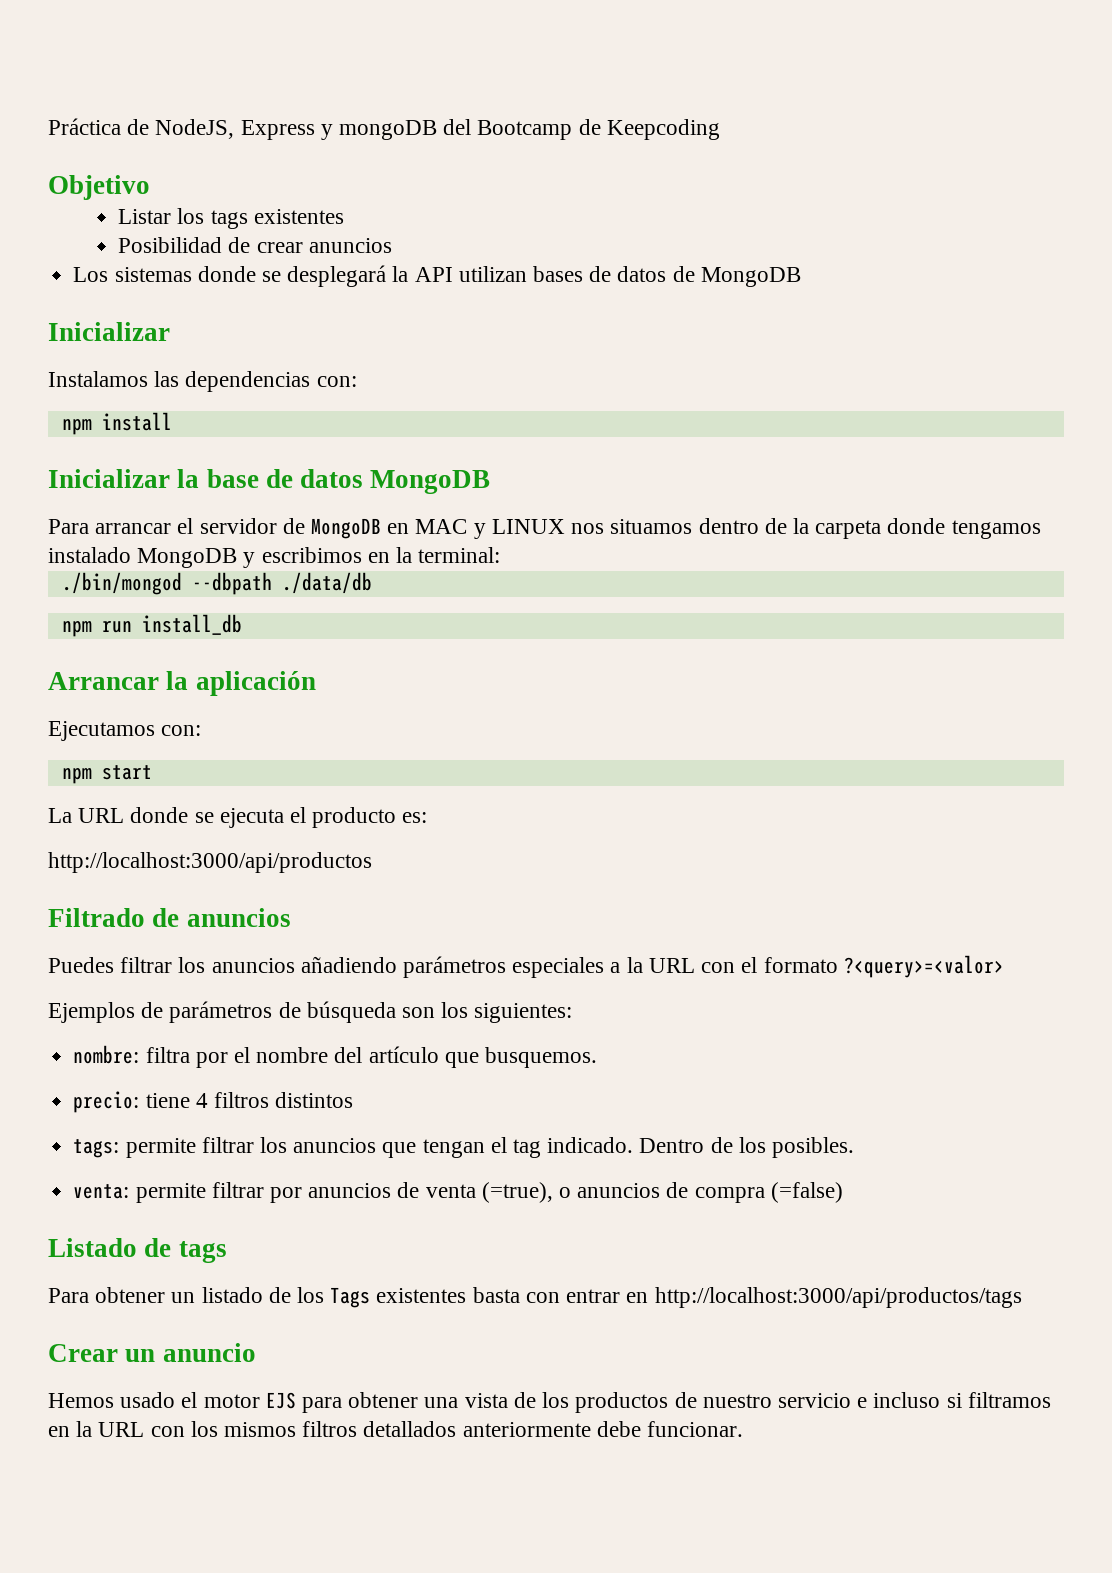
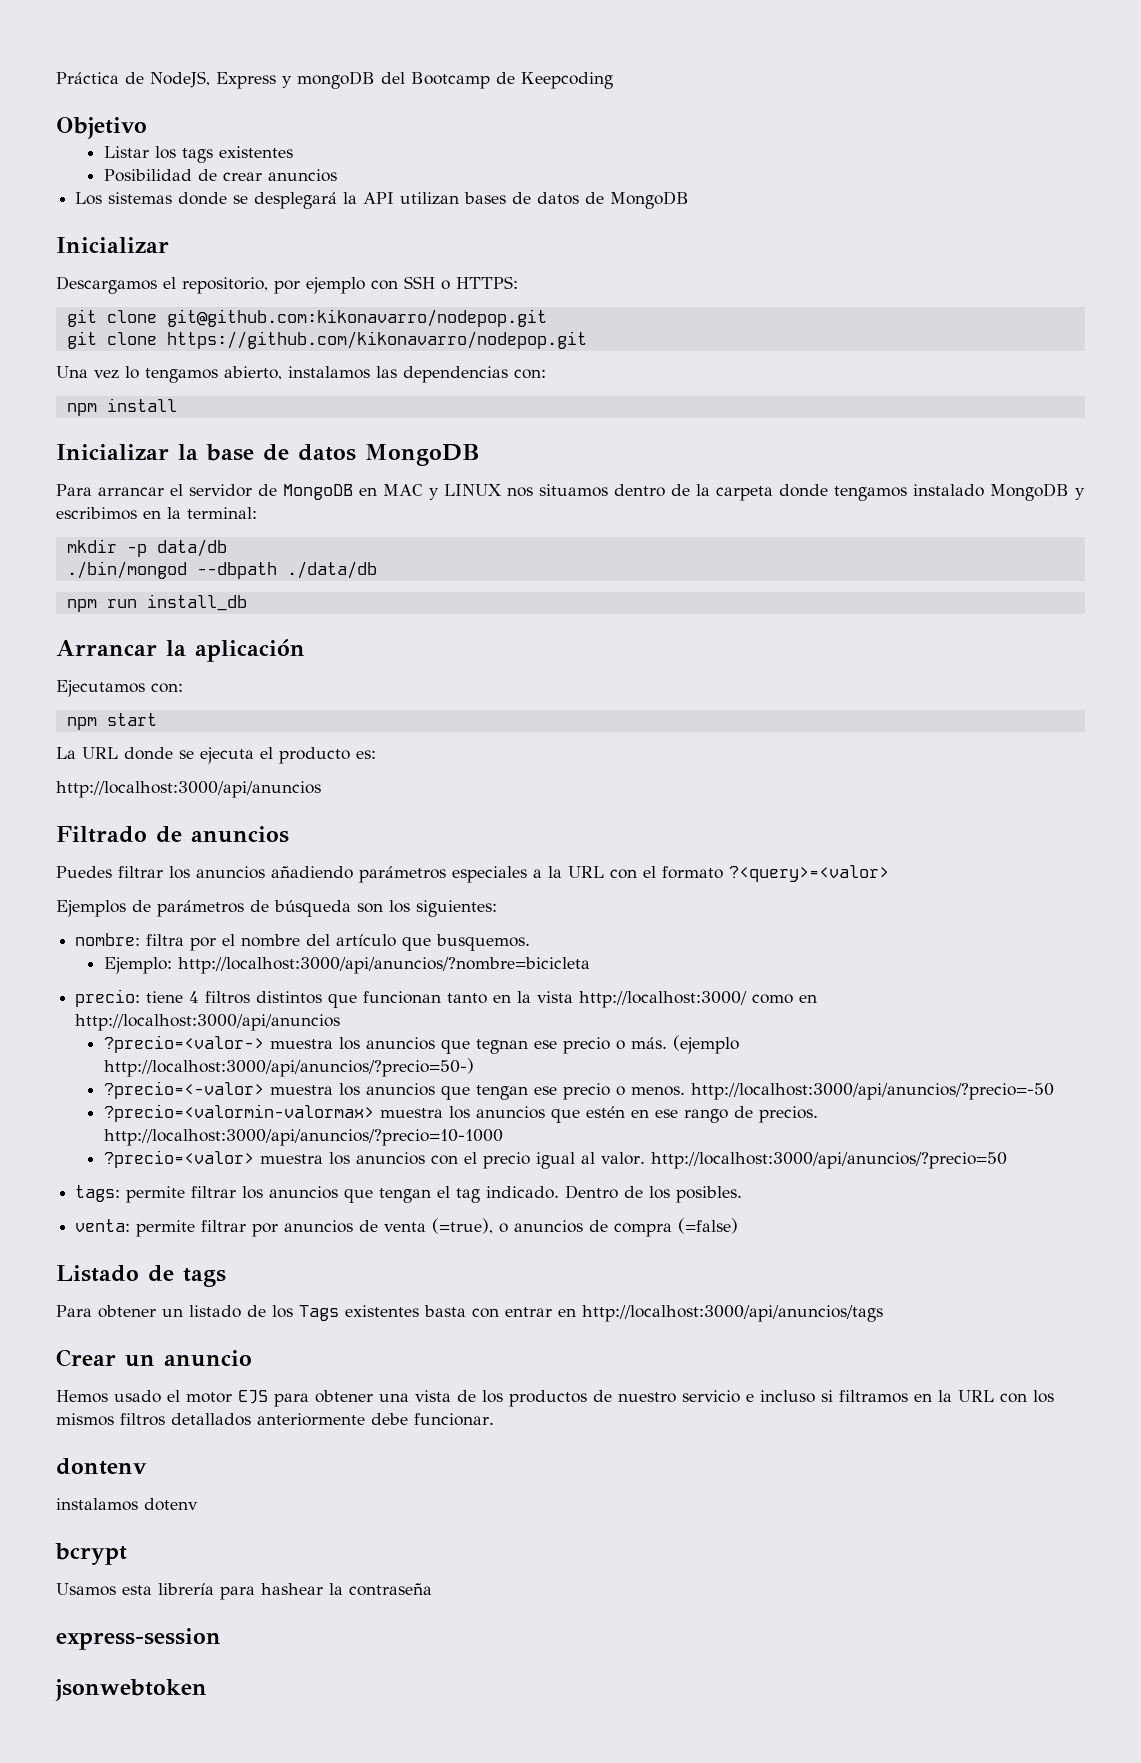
[48,371,148,387] Instalamos -> [56,276,518,294] [66,309,547,327] [66,331,587,349] [56,366,370,383] Descargamos el repositorio, por ejemplo con SSH o HTTPS: // git clone git@github.com:kikonavarro/nodepop.git // git clone https://github.com/kikonavarro/nodepop.git // Una vez lo tengamos abierto, instalamos
(501, 555) none -> [66,539,227,557] // mkdir -p data/db
[48,852,372,873] http://localhost:3000/api/productos -> [56,781,321,798] http://localhost:3000/api/anuncios
(597, 1057) none -> [104,957,591,974] // Ejemplo: http://localhost:3000/api/anuncios/?nombre=bicicleta
(354, 1100) none -> [328,991,818,1008] [75,1014,341,1031] [104,1035,740,1054] [104,1058,475,1077] [104,1081,1055,1100] [104,1104,819,1123] [104,1129,504,1146] [104,1150,1008,1169] que funcionan tanto en la vista http://localhost:3000/ como en http://localhost:3000/api/anuncios // ?precio=<valor-> muestra los anuncios que tegnan ese precio o más. (ejemplo http://localhost:3000/api/anuncios/?precio=50-) // ?precio=<-valor> muestra los anuncios que tengan ese precio o menos. http://localhost:3000/api/anuncios/?precio=-50 // ?precio=<valormin-valormax> muestra los anuncios que estén en ese rango de precios. http://localhost:3000/api/anuncios/?precio=10-1000 // ?precio=<valor> muestra los anuncios con el precio igual al valor. http://localhost:3000/api/anuncios/?precio=50
[654,1287,1022,1308] http://localhost:3000/api/productos/tags -> [582,1305,883,1322] http://localhost:3000/api/anuncios/tags
(744, 1429) none -> [56,1458,147,1475] [56,1498,198,1511] [55,1543,127,1565] [56,1583,432,1600] [56,1628,221,1650] [55,1679,207,1701] // dontenv // instalamos dotenv // bcrypt // Usamos esta librería para hashear la contraseña // express-session // jsonwebtoken

